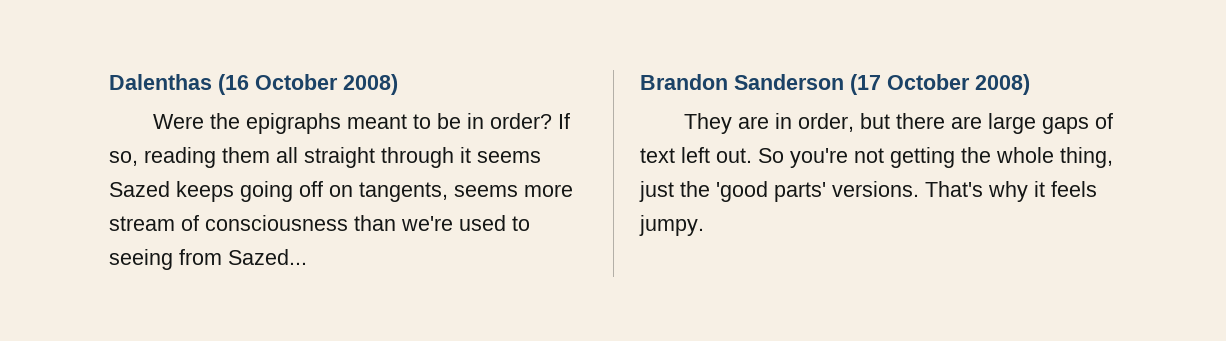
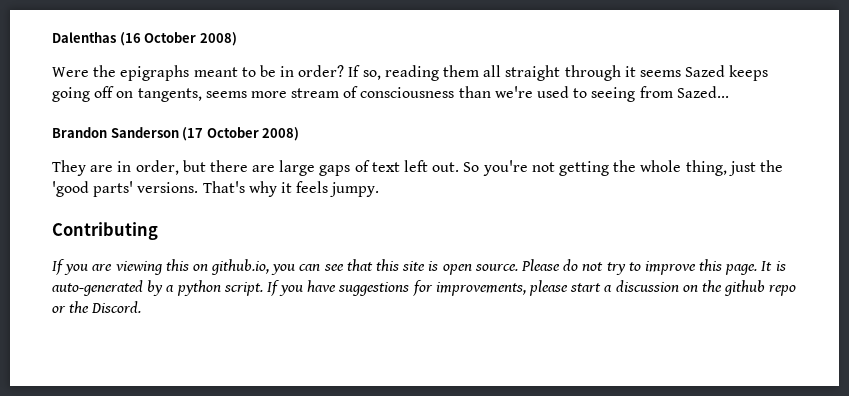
(704, 225) none -> [52,222,158,240] [52,259,786,275] [52,280,797,296] [52,301,142,313] // Contributing // If you are viewing this on github.io, you can see that this site is open source. Please do not try to improve this page. It is auto-generated by a python script. If you have suggestions for improvements, please start a discussion on the github repo or the Discord.

